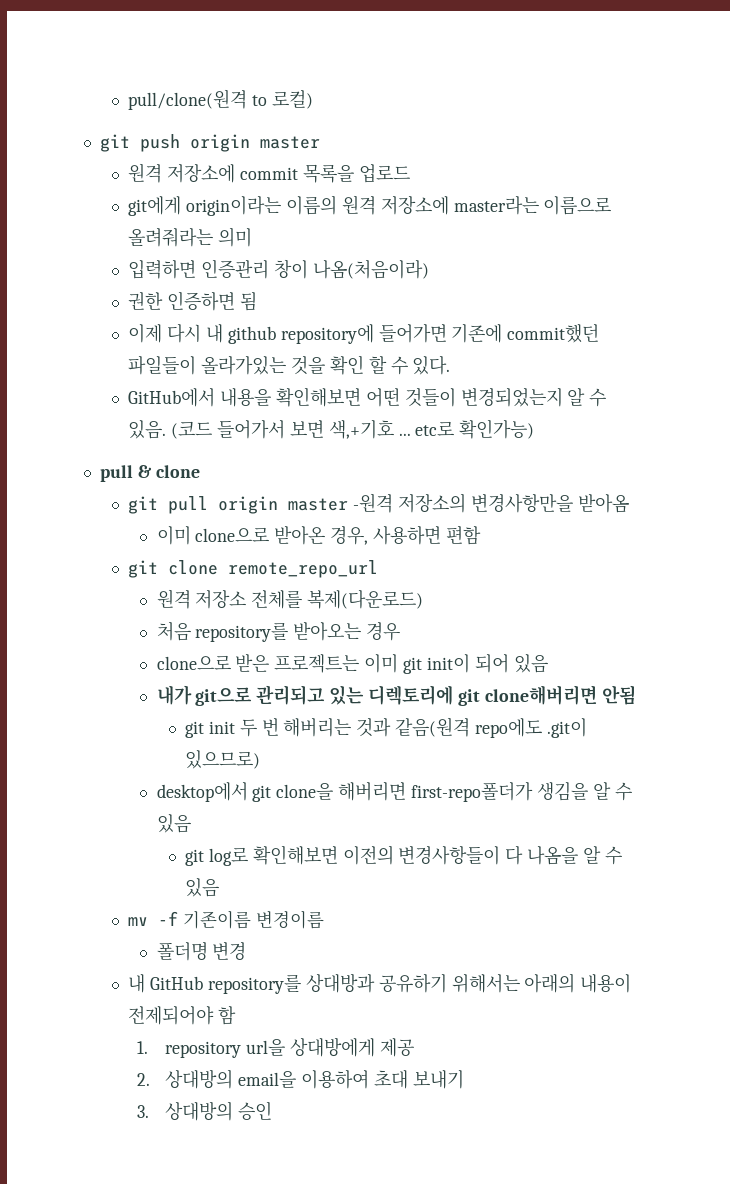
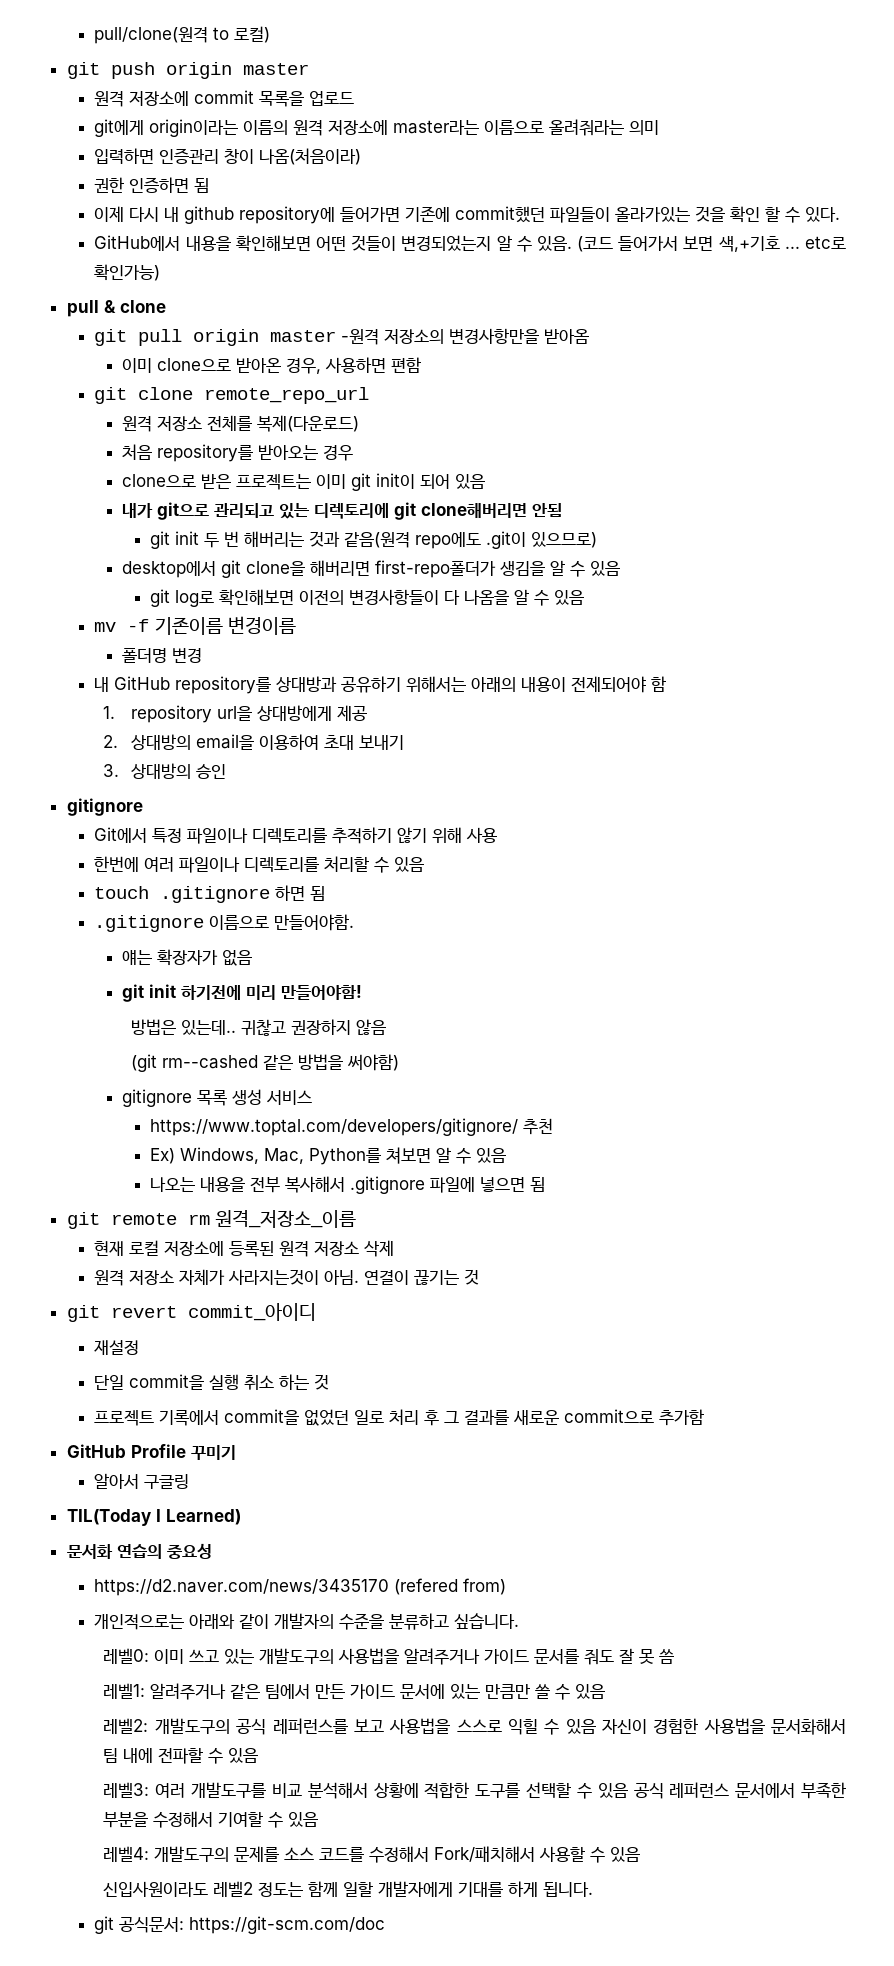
(273, 1110) none -> [66,798,143,816] [94,827,498,844] [94,856,425,873] [94,885,326,903] [94,914,355,932] [122,949,253,966] [122,984,363,1002] [131,1019,387,1036] [131,1054,400,1072] [122,1089,313,1107] [149,1118,553,1136] [149,1147,506,1165] [149,1176,545,1194] [66,1210,356,1229] [94,1240,395,1257] [94,1269,480,1286] [66,1303,316,1322] [94,1340,140,1355] [94,1374,330,1390] [94,1409,705,1426] [66,1444,236,1460] [94,1473,190,1489] [66,1509,241,1526] [66,1543,212,1559] [94,1578,507,1596] [94,1613,520,1630] [103,1648,675,1665] [103,1683,606,1700] [103,1718,847,1735] [103,1747,259,1764] [103,1782,847,1799] [103,1811,319,1828] [103,1846,641,1863] [103,1881,594,1897] [94,1916,386,1934] // gitignore // Git에서 특정 파일이나 디렉토리를 추적하기 않기 위해 사용 // 한번에 여러 파일이나 디렉토리를 처리할 수 있음 // touch .gitignore 하면 됨 // .gitignore 이름으로 만들어야함. // 얘는 확장자가 없음 // git init 하기전에 미리 만들어야함! // 방법은 있는데.. 귀찮고 권장하지 않음 // (git rm--cashed 같은 방법을 써야함) // gitignore 목록 생성 서비스 // https://www.toptal.com/developers/gitignore/ 추천 // Ex) Windows, Mac, Python를 쳐보면 알 수 있음 // 나오는 내용을 전부 복사해서 .gitignore 파일에 넣으면 됨 // git remote rm 원격_저장소_이름 // 현재 로컬 저장소에 등록된 원격 저장소 삭제 // 원격 저장소 자체가 사라지는것이 아님. 연결이 끊기는 것 // git revert commit_아이디 // 재설정 // 단일 commit을 실행 취소 하는 것 // 프로젝트 기록에서 commit을 없었던 일로 처리 후 그 결과를 새로운 commit으로 추가함 // GitHub Profile 꾸미기 // 알아서 구글링 // TIL(Today I Learned) // 문서화 연습의 중요성 // https://d2.naver.com/news/3435170 (refered from) // 개인적으로는 아래와 같이 개발자의 수준을 분류하고 싶습니다. // 레벨0: 이미 쓰고 있는 개발도구의 사용법을 알려주거나 가이드 문서를 줘도 잘 못 씀 // 레벨1: 알려주거나 같은 팀에서 만든 가이드 문서에 있는 만큼만 쓸 수 있음 // 레벨2: 개발도구의 공식 레퍼런스를 보고 사용법을 스스로 익힐 수 있음 자신이 경험한 사용법을 문서화해서 팀 내에 전파할 수 있음 // 레벨3: 여러 개발도구를 비교 분석해서 상황에 적합한 도구를 선택할 수 있음 공식 레퍼런스 문서에서 부족한 부분을 수정해서 기여할 수 있음 // 레벨4: 개발도구의 문제를 소스 코드를 수정해서 Fork/패치해서 사용할 수 있음 // 신입사원이라도 레벨2 정도는 함께 일할 개발자에게 기대를 하게 됩니다. // git 공식문서: https://git-scm.com/doc

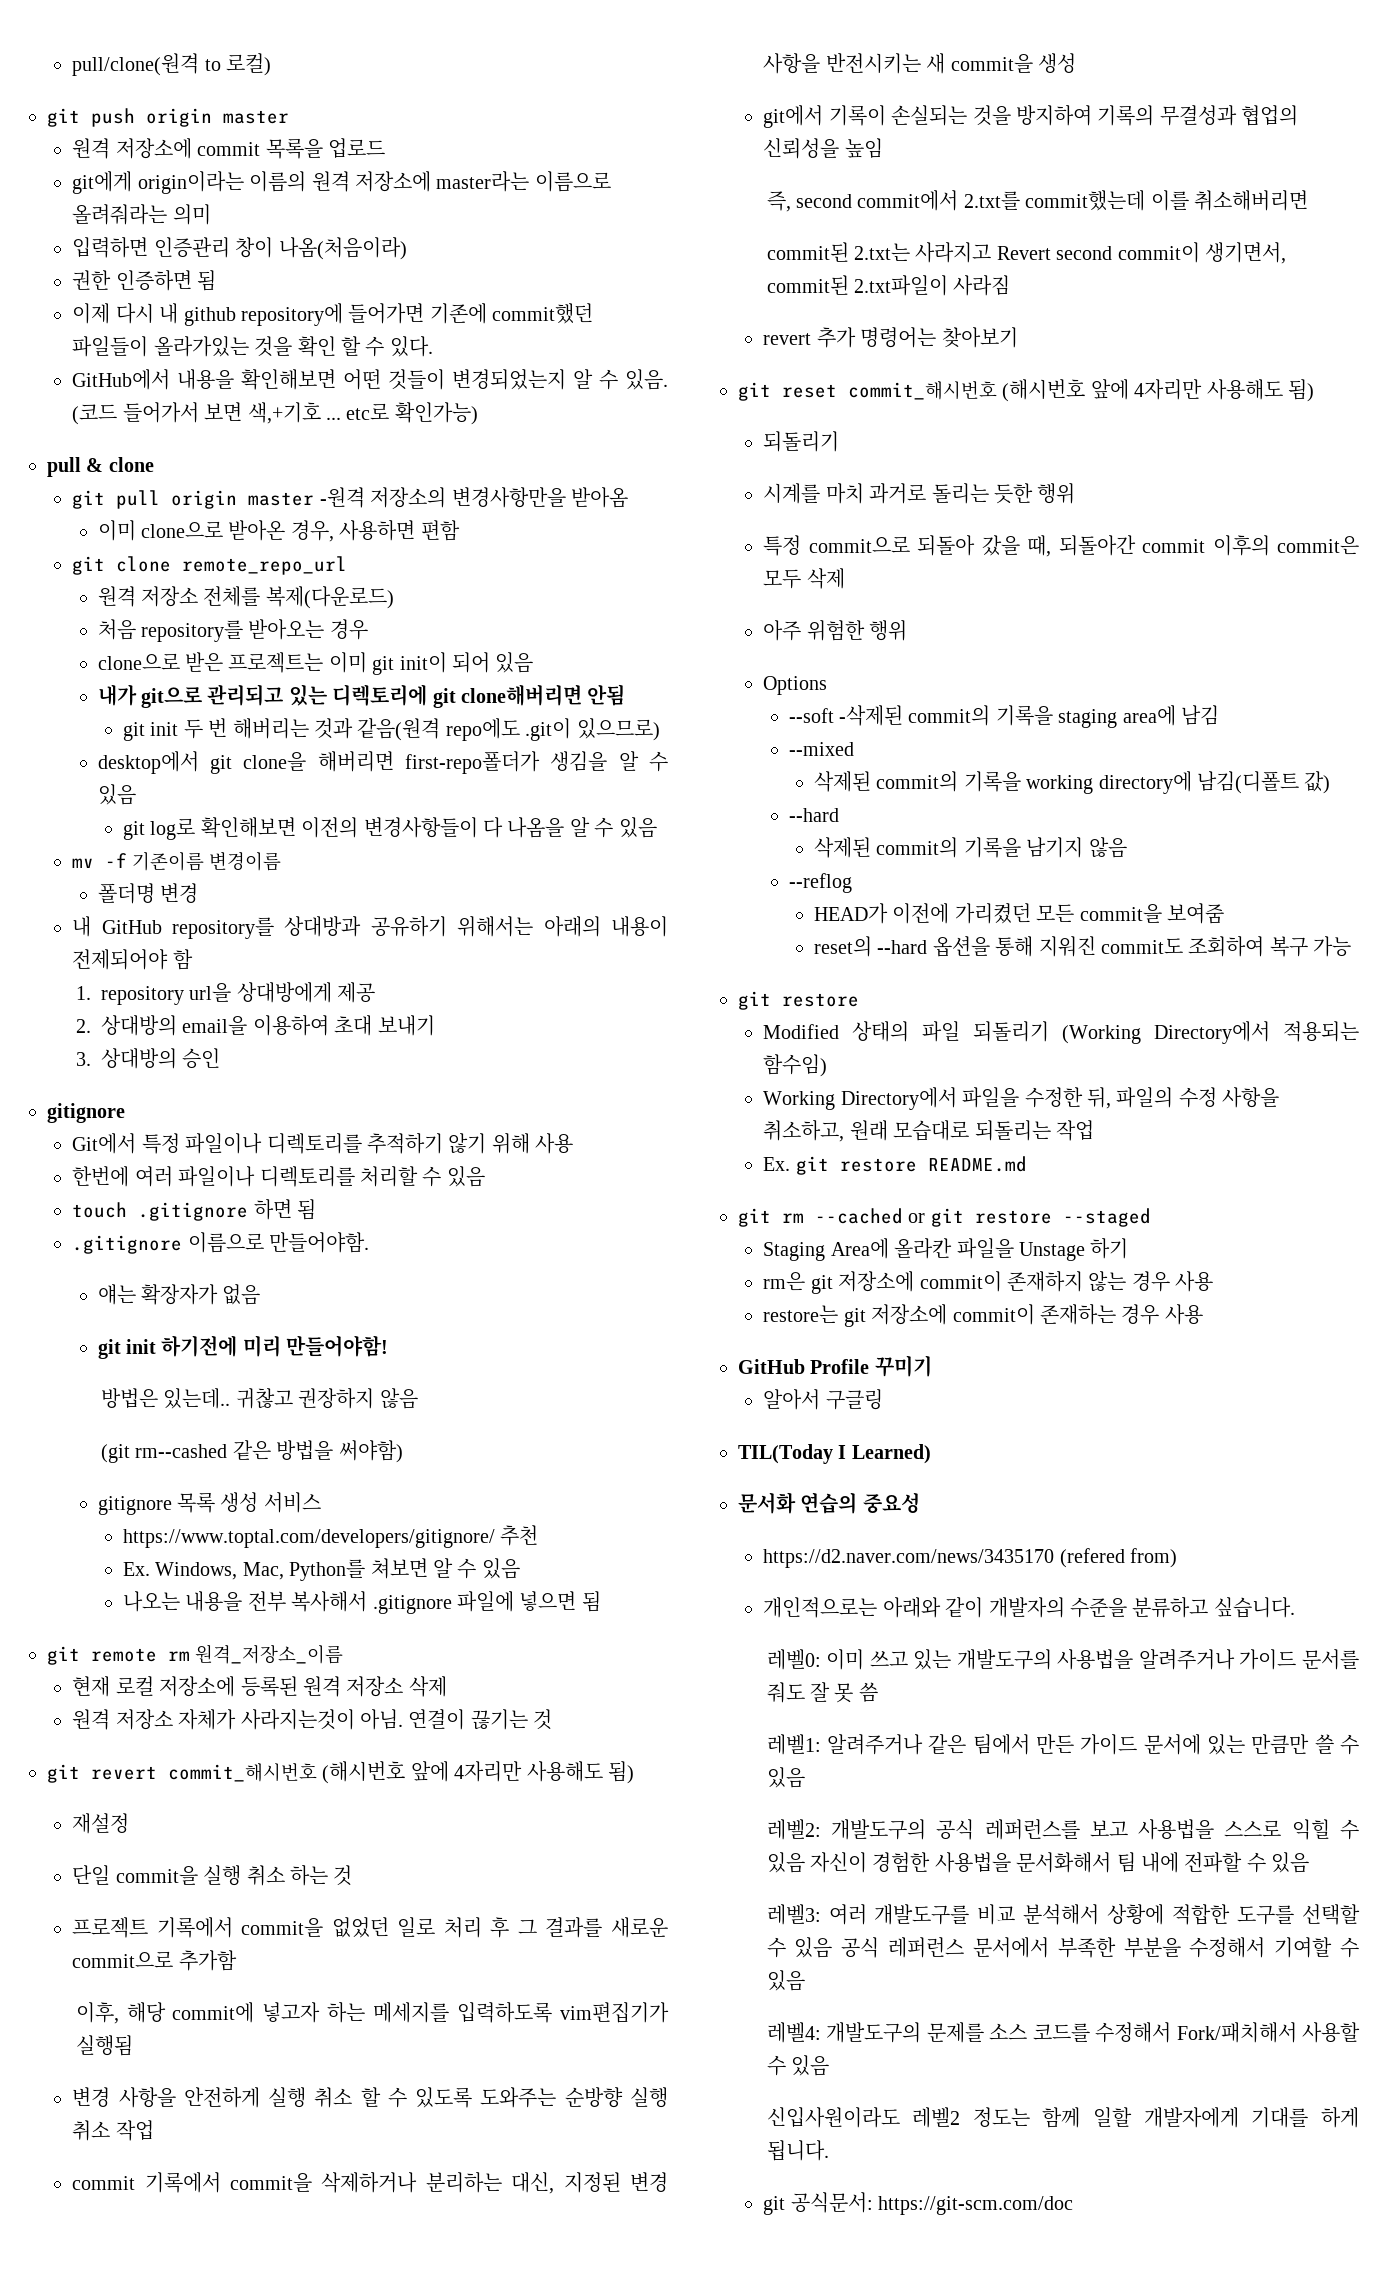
[149,1148,175,1164] Ex) -> [122,1562,150,1576] Ex.
[187,1303,316,1321] commit_아이디 -> [168,1761,634,1784] commit_해시번호 (해시번호 앞에 4자리만 사용해도 됨)
(705, 1417) none -> [75,2002,669,2024] [75,2035,133,2056] [72,2087,668,2108] [72,2120,154,2141] [72,2172,668,2194] [763,53,1076,74] [763,105,1299,128] [763,138,883,159] [766,190,1309,212] [766,242,1287,264] [766,275,1011,296] [763,327,1018,348] [738,379,1314,402] [763,431,840,452] [763,483,1076,504] [763,535,1359,557] [763,568,845,589] [763,620,908,641] [763,676,828,695] [788,705,1220,728] [788,742,854,756] [813,771,1331,794] [788,808,839,822] [813,837,1127,858] [788,873,852,893] [813,903,1224,924] [813,936,1352,957] [738,991,859,1010] [763,1021,1359,1044] [763,1054,828,1077] [763,1087,1280,1110] [763,1120,1094,1142] [763,1156,1027,1175] [738,1208,1151,1227] [763,1238,1129,1261] [763,1271,1214,1294] [763,1304,1203,1327] // 이후, 해당 commit에 넣고자 하는 메세지를 입력하도록 vim편집기가 실행됨 // 변경 사항을 안전하게 실행 취소 할 수 있도록 도와주는 순방향 실행 취소 작업 // commit 기록에서 commit을 삭제하거나 분리하는 대신, 지정된 변경 사항을 반전시키는 새 commit을 생성 // git에서 기록이 손실되는 것을 방지하여 기록의 무결성과 협업의 신뢰성을 높임 // 즉, second commit에서 2.txt를 commit했는데 이를 취소해버리면 // commit된 2.txt는 사라지고 Revert second commit이 생기면서, commit된 2.txt파일이 사라짐 // revert 추가 명령어는 찾아보기 // git reset commit_해시번호 (해시번호 앞에 4자리만 사용해도 됨) // 되돌리기 // 시계를 마치 과거로 돌리는 듯한 행위 // 특정 commit으로 되돌아 갔을 때, 되돌아간 commit 이후의 commit은 모두 삭제 // 아주 위험한 행위 // Options // --soft -삭제된 commit의 기록을 staging area에 남김 // --mixed // 삭제된 commit의 기록을 working directory에 남김(디폴트 값) // --hard // 삭제된 commit의 기록을 남기지 않음 // --reflog // HEAD가 이전에 가리켰던 모든 commit을 보여줌 // reset의 --hard 옵션을 통해 지워진 commit도 조회하여 복구 가능 // git restore // Modified 상태의 파일 되돌리기 (Working Directory에서 적용되는 함수임) // Working Directory에서 파일을 수정한 뒤, 파일의 수정 사항을 취소하고, 원래 모습대로 되돌리는 작업 // Ex. git restore README.md // git rm --cached or git restore --staged // Staging Area에 올라칸 파일을 Unstage 하기 // rm은 git 저장소에 commit이 존재하지 않는 경우 사용 // restore는 git 저장소에 commit이 존재하는 경우 사용

